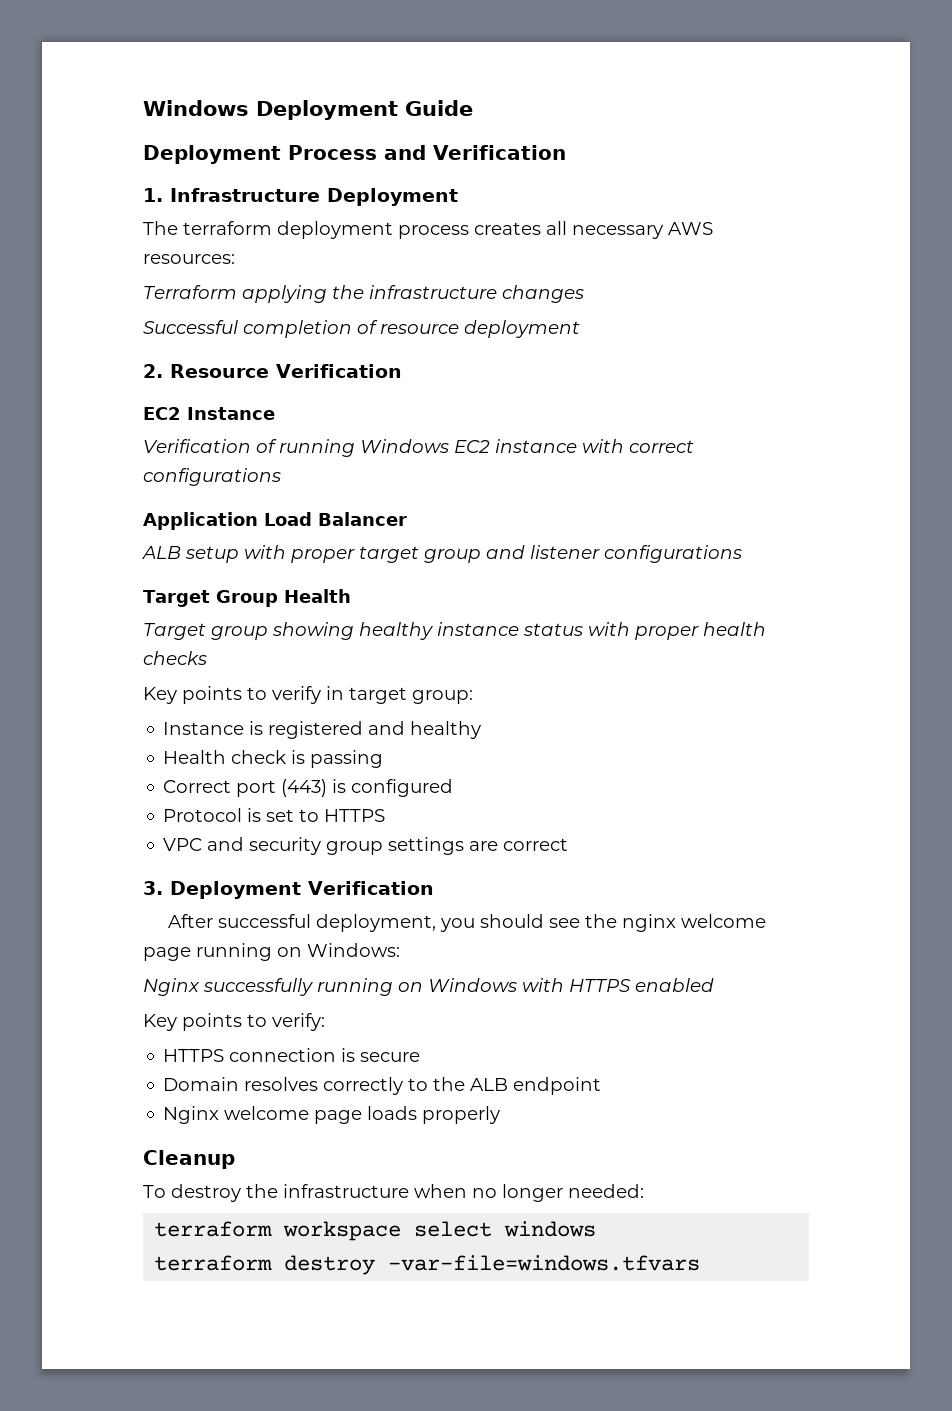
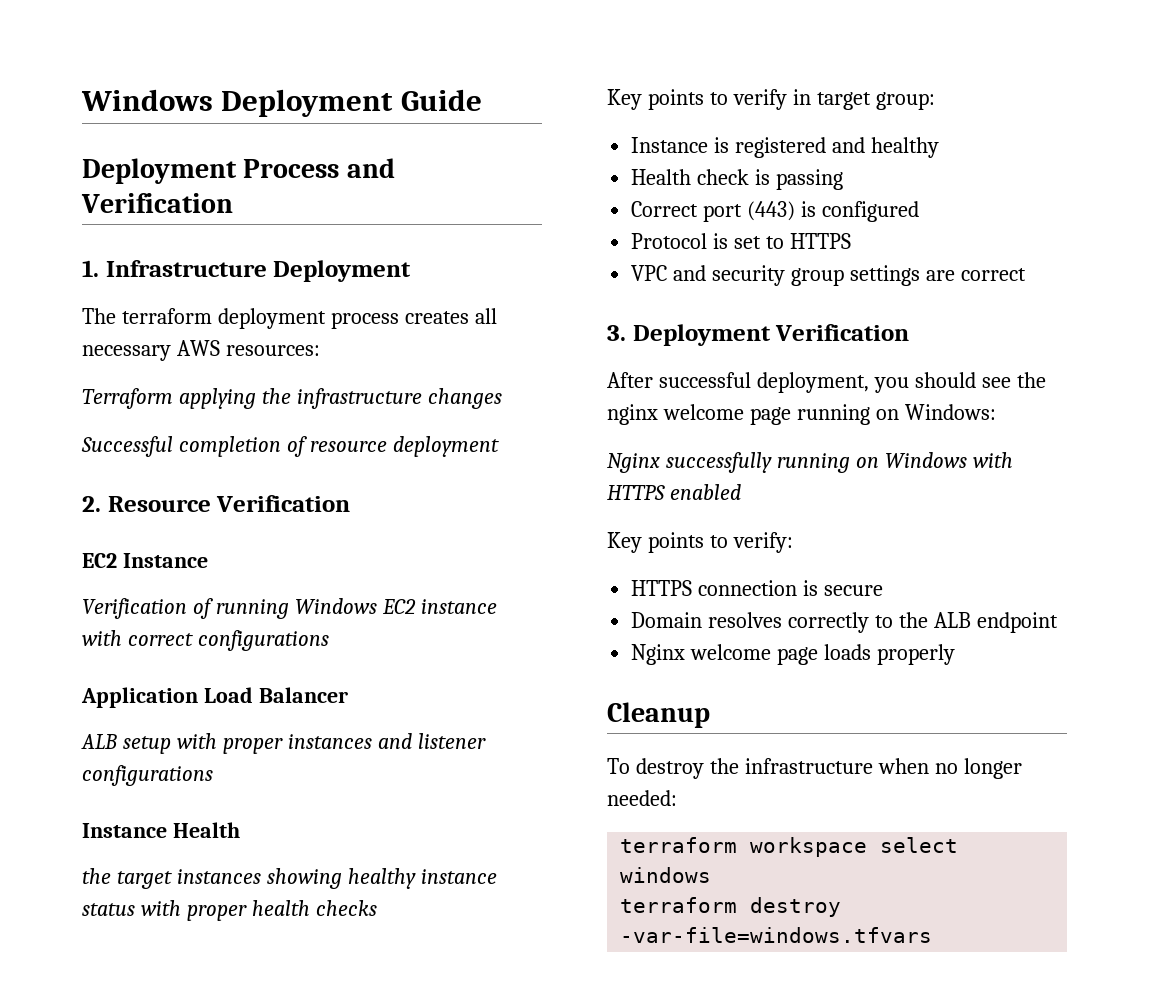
[359,546,481,563] target group -> [287,734,372,749] instances
[143,590,278,607] Target Group -> [82,823,167,838] Instance
[143,623,268,640] Target group -> [82,868,261,889] the target instances

